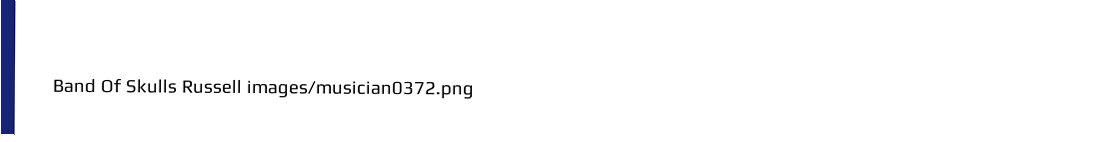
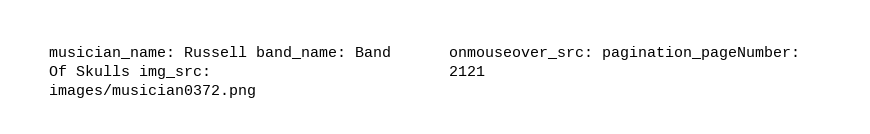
[52,78,474,100] Band Of Skulls Russell images/musician0372.png -> [49,46,391,59] [49,65,211,79] [49,84,256,98] [449,46,800,60] [449,66,485,76] musician_name: Russell band_name: Band Of Skulls img_src: images/musician0372.png onmouseover_src: pagination_pageNumber: 2121

